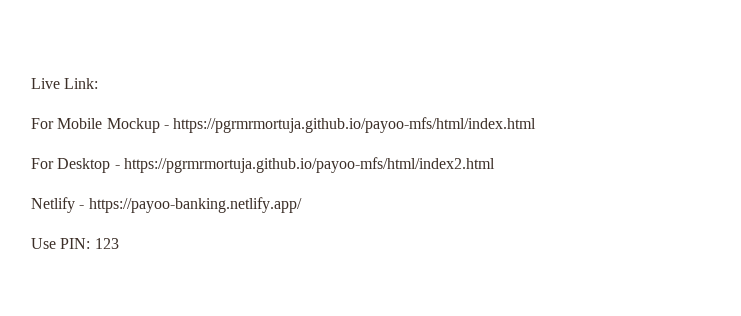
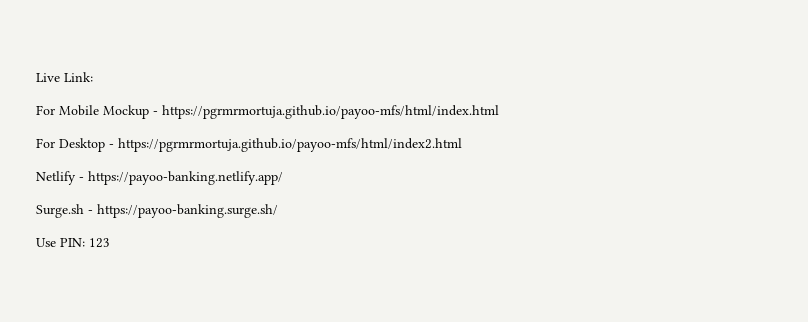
(302, 205) none -> [36,204,278,218] // Surge.sh - https://payoo-banking.surge.sh/

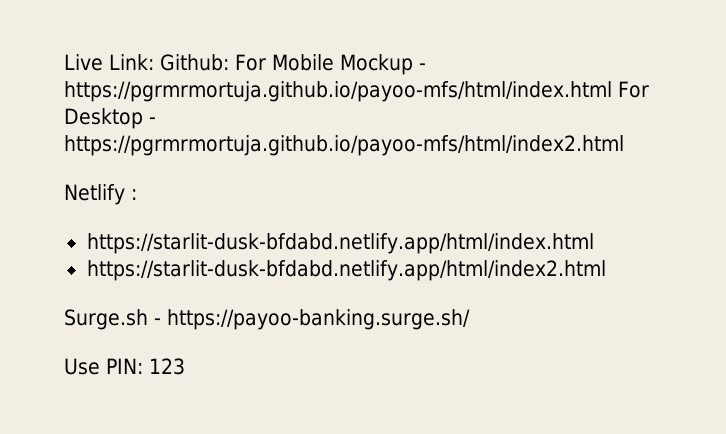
(93, 77) // -> [160,54,229,71] Github:
(499, 112) // -> (612, 91) none
[79,171,283,185] - https://payoo-banking.netlify.app/ -> [131,189,137,200] [86,233,594,254] [86,260,606,281] : // https://starlit-dusk-bfdabd.netlify.app/html/index.html // https://starlit-dusk-bfdabd.netlify.app/html/index2.html

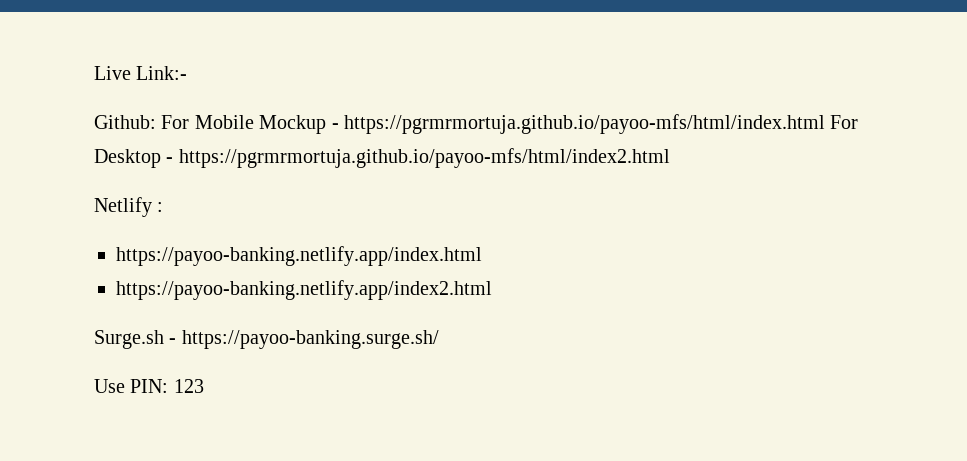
[109,54,154,70] Link: -> [136,66,188,80] Link:- //
[86,233,594,254] [86,260,606,281] https://starlit-dusk-bfdabd.netlify.app/html/index.html // https://starlit-dusk-bfdabd.netlify.app/html/index2.html -> [116,246,482,266] [116,280,492,300] https://payoo-banking.netlify.app/index.html // https://payoo-banking.netlify.app/index2.html

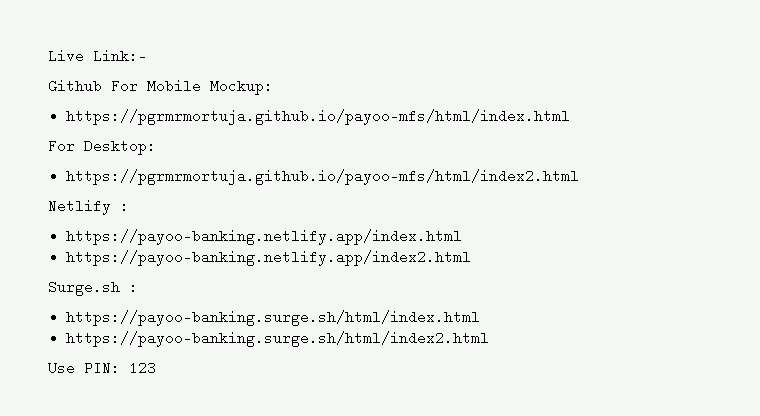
[94,115,156,129] Github: -> [48,79,102,93] Github
[259,115,339,134] Mockup - -> [210,79,273,95] Mockup: //
[830,115,859,129] [94,149,174,168] For Desktop - -> [48,139,156,155] // For Desktop: //
[169,330,439,349] - https://payoo-banking.surge.sh/ -> [129,280,138,294] [66,310,481,326] [66,331,490,347] : // https://payoo-banking.surge.sh/html/index.html // https://payoo-banking.surge.sh/html/index2.html

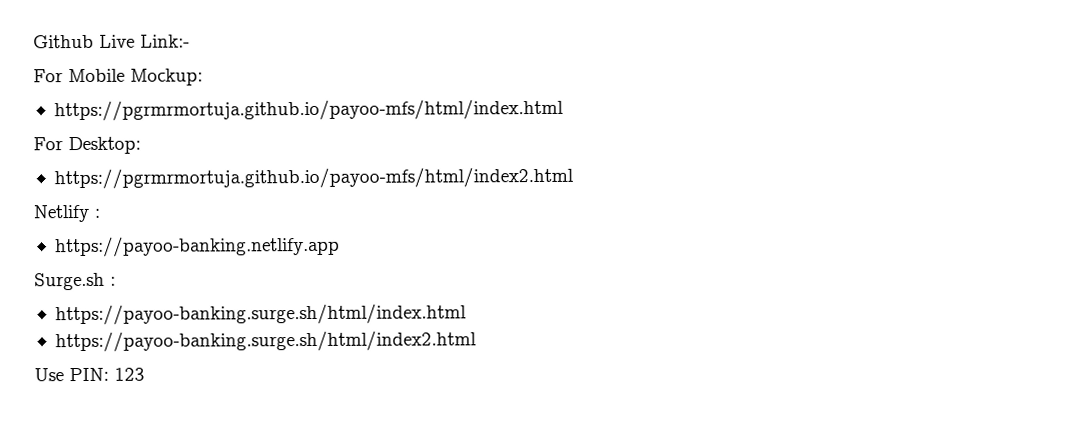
(48, 56) none -> [33,34,94,49] Github
[48,79,102,93] Github -> (190, 41) none
[66,229,463,245] [66,250,472,266] https://payoo-banking.netlify.app/index.html // https://payoo-banking.netlify.app/index2.html -> [54,235,340,258] https://payoo-banking.netlify.app

